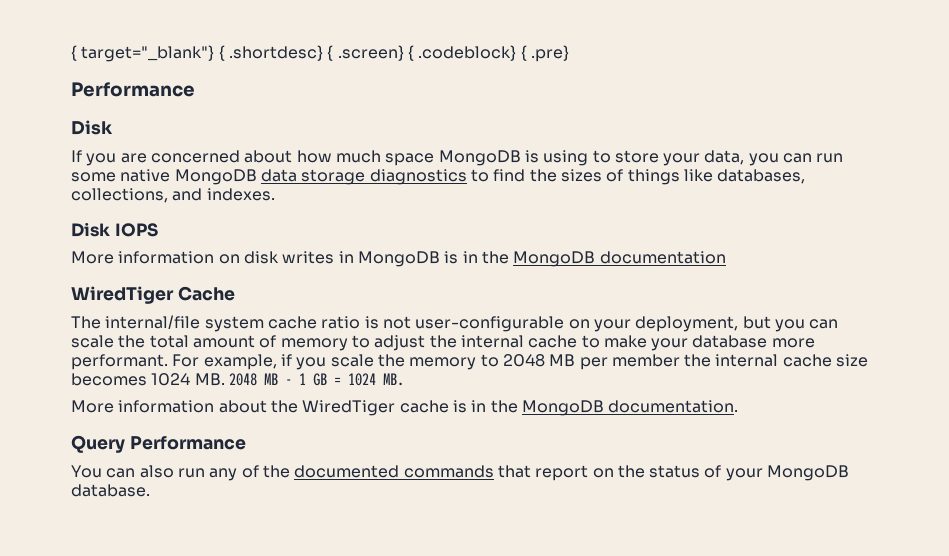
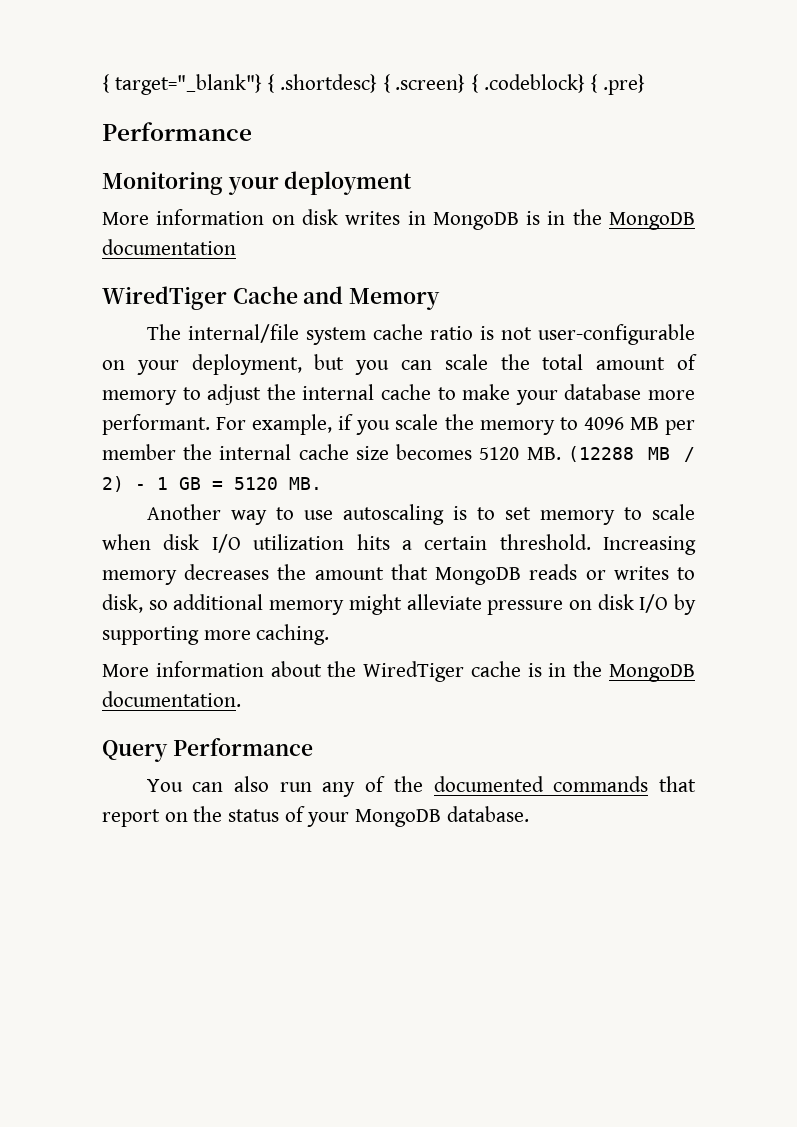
[71,120,113,135] [71,150,844,166] [71,169,806,185] [71,188,275,203] [71,222,158,237] Disk // If you are concerned about how much space MongoDB is using to store your data, you can run some native MongoDB data storage diagnostics to find the sizes of things like databases, collections, and indexes. // Disk IOPS -> [102,171,413,195] Monitoring your deployment
(235, 293) none -> [303,286,441,310] and Memory
[502,354,545,367] 2048 -> [583,417,624,430] 4096
[151,373,278,386] 1024 MB. 2048 MB -> [479,446,696,462] [102,476,124,492] 5120 MB. (12288 MB / 2)
[347,373,404,386] 1024 MB. -> [234,477,322,490] [146,504,695,525] [102,534,696,555] [102,564,695,585] [102,594,696,615] [102,624,330,645] 5120 MB. // Another way to use autoscaling is to set memory to scale when disk I/O utilization hits a certain threshold. Increasing memory decreases the amount that MongoDB reads or writes to disk, so additional memory might alleviate pressure on disk I/O by supporting more caching.

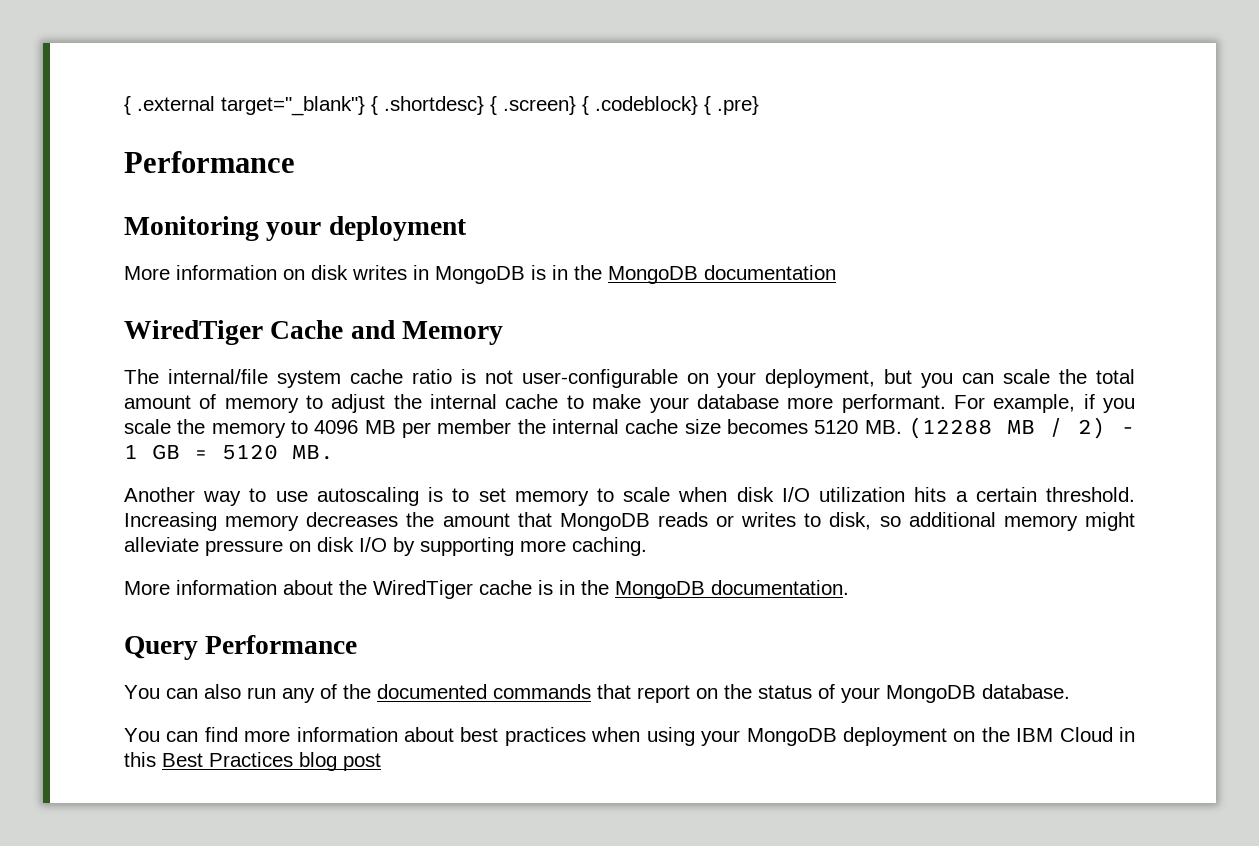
[102,74,109,93] { -> [124,96,215,115] { .external
(529, 814) none -> [124,727,1135,746] [124,752,381,771] // You can find more information about best practices when using your MongoDB deployment on the IBM Cloud in this Best Practices blog post

